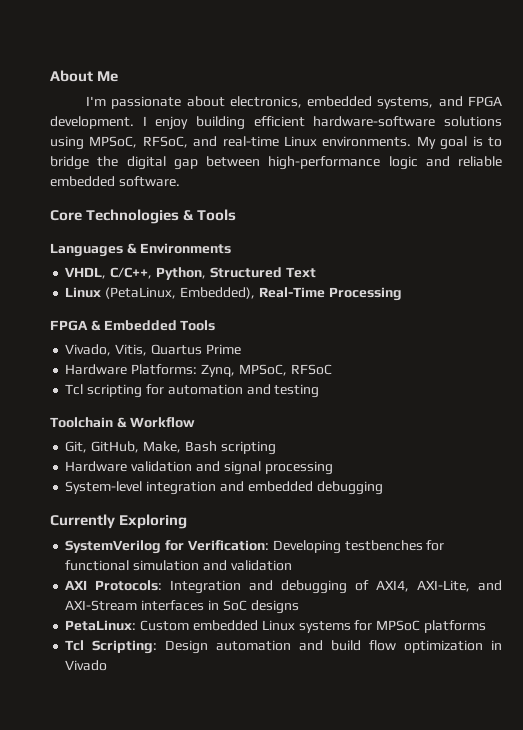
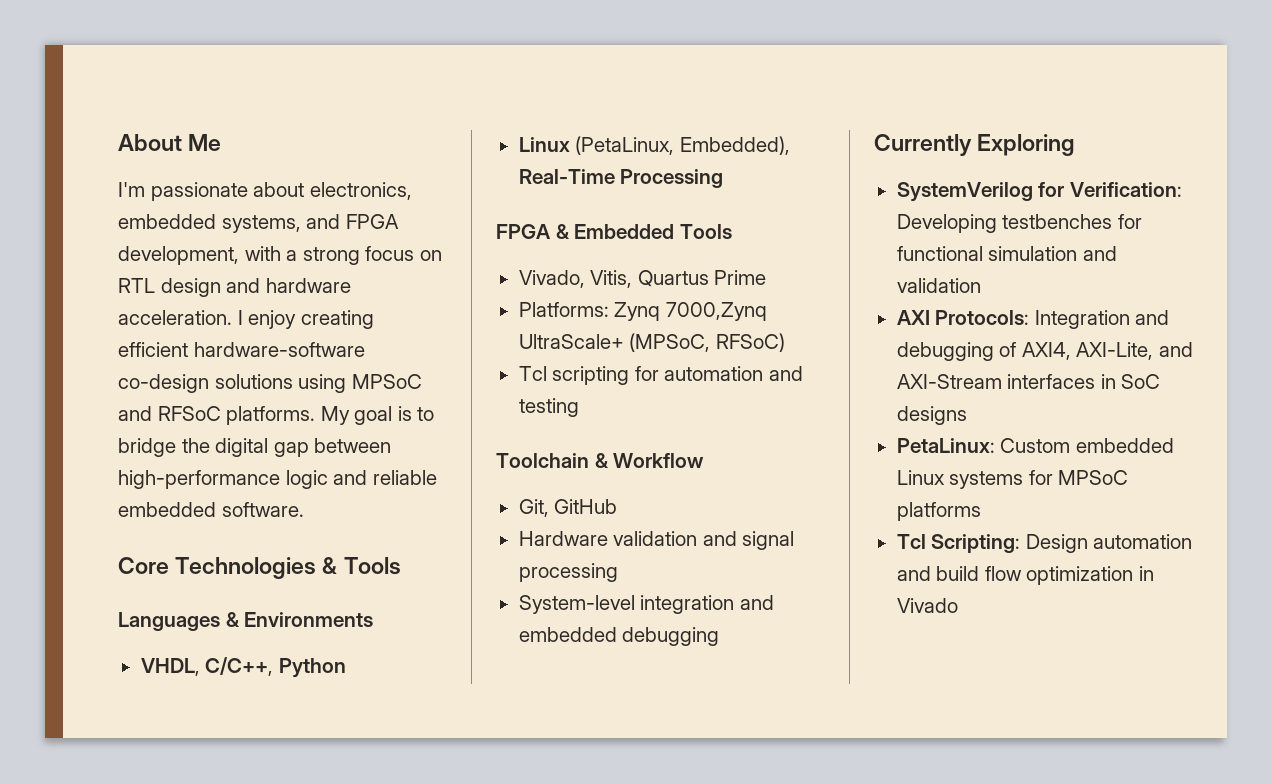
[50,116,134,129] development. -> [118,246,442,265] [118,278,351,297] [118,310,232,325] development, with a strong focus on RTL design and hardware acceleration.
[196,116,245,130] building -> [300,310,374,329] creating
(436, 121) none -> [118,374,209,393] co-design
[89,136,412,148] MPSoC, RFSoC, and real-time Linux environments. -> [351,374,422,389] [118,406,316,425] MPSoC and RFSoC platforms.
[155,267,316,280] Python, Structured Text -> [278,658,346,678] Python
[65,364,332,377] Hardware Platforms: Zynq, MPSoC, RFSoC -> [518,302,767,321] [518,333,785,352] Platforms: Zynq 7000,Zynq UltraScale+ (MPSoC, RFSoC)
[91,441,276,455] GitHub, Make, Bash scripting -> [554,499,618,514] GitHub

